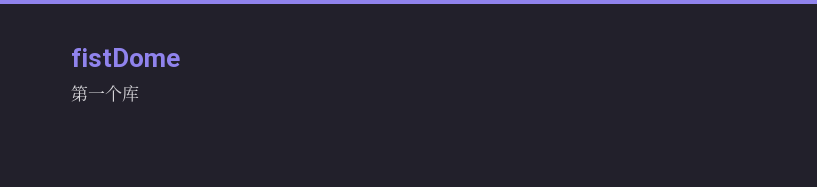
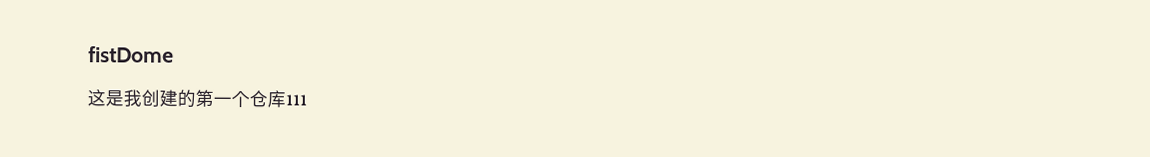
[71,85,139,102] 第一个库 -> [87,89,307,108] 这是我创建的第一个仓库111

